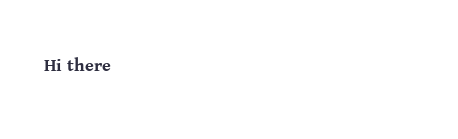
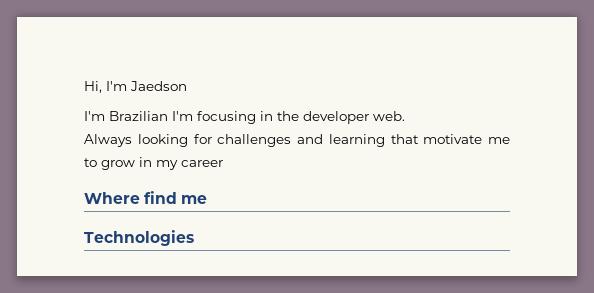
[44,57,111,71] Hi there -> [84,81,187,93] [84,111,405,124] [84,134,510,147] [84,157,223,170] [84,191,208,204] [84,230,194,246] Hi, I'm Jaedson // I'm Brazilian I'm focusing in the developer web. // Always looking for challenges and learning that motivate me to grow in my career // Where find me // Technologies

